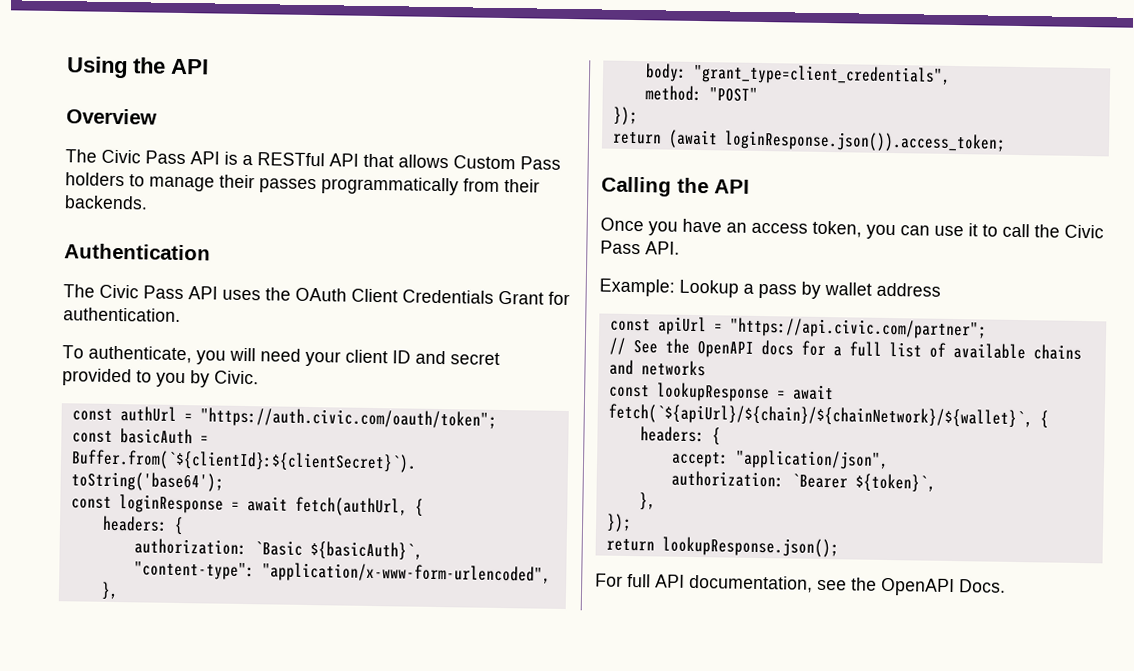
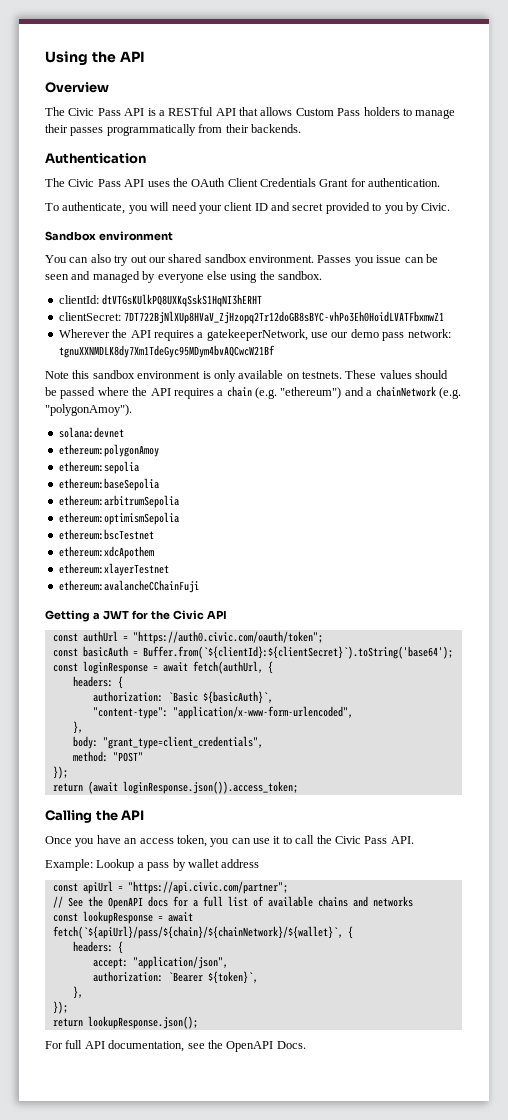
(259, 377) none -> [45,231,173,241] [45,254,438,266] [45,271,322,283] [58,294,263,307] [58,311,445,324] [58,329,451,341] [58,345,275,358] [45,370,449,382] [45,386,461,399] [45,404,132,416] [58,427,124,438] [58,444,159,457] [58,461,139,474] [58,478,159,491] [58,495,179,508] [58,512,179,525] [58,529,154,540] [58,546,154,559] [58,563,169,576] [58,580,199,593] [45,610,227,622] // Sandbox environment // You can also try out our shared sandbox environment. Passes you issue can be seen and managed by everyone else using the sandbox. // clientId: dtVTGsKUlkPQ8UXKqSskS1HqNI3hERHT // clientSecret: 7DT722BjNlXUp8HVaV_ZjHzopq2Tr12doGB8sBYC-vhPo3Eh0HoidLVATFbxmwZ1 // Wherever the API requires a gatekeeperNetwork, use our demo pass network: tgnuXXNMDLK8dy7Xm1TdeGyc95MDym4bvAQCwcW21Bf // Note this sandbox environment is only available on testnets. These values should be passed where the API requires a chain (e.g. "ethereum") and a chainNetwork (e.g. "polygonAmoy"). // solana:devnet // ethereum:polygonAmoy // ethereum:sepolia // ethereum:baseSepolia // ethereum:arbitrumSepolia // ethereum:optimismSepolia // ethereum:bscTestnet // ethereum:xdcApothem // ethereum:xlayerTestnet // ethereum:avalancheCChainFuji // Getting a JWT for the Civic API
[199,407,497,430] "https://auth.civic.com/oauth/token"; -> [132,631,323,644] "https://auth0.civic.com/oauth/token";
[607,403,1033,429] fetch(`${apiUrl}/${chain}/${chainNetwork}/${wallet}`, -> [52,926,343,939] fetch(`${apiUrl}/pass/${chain}/${chainNetwork}/${wallet}`,

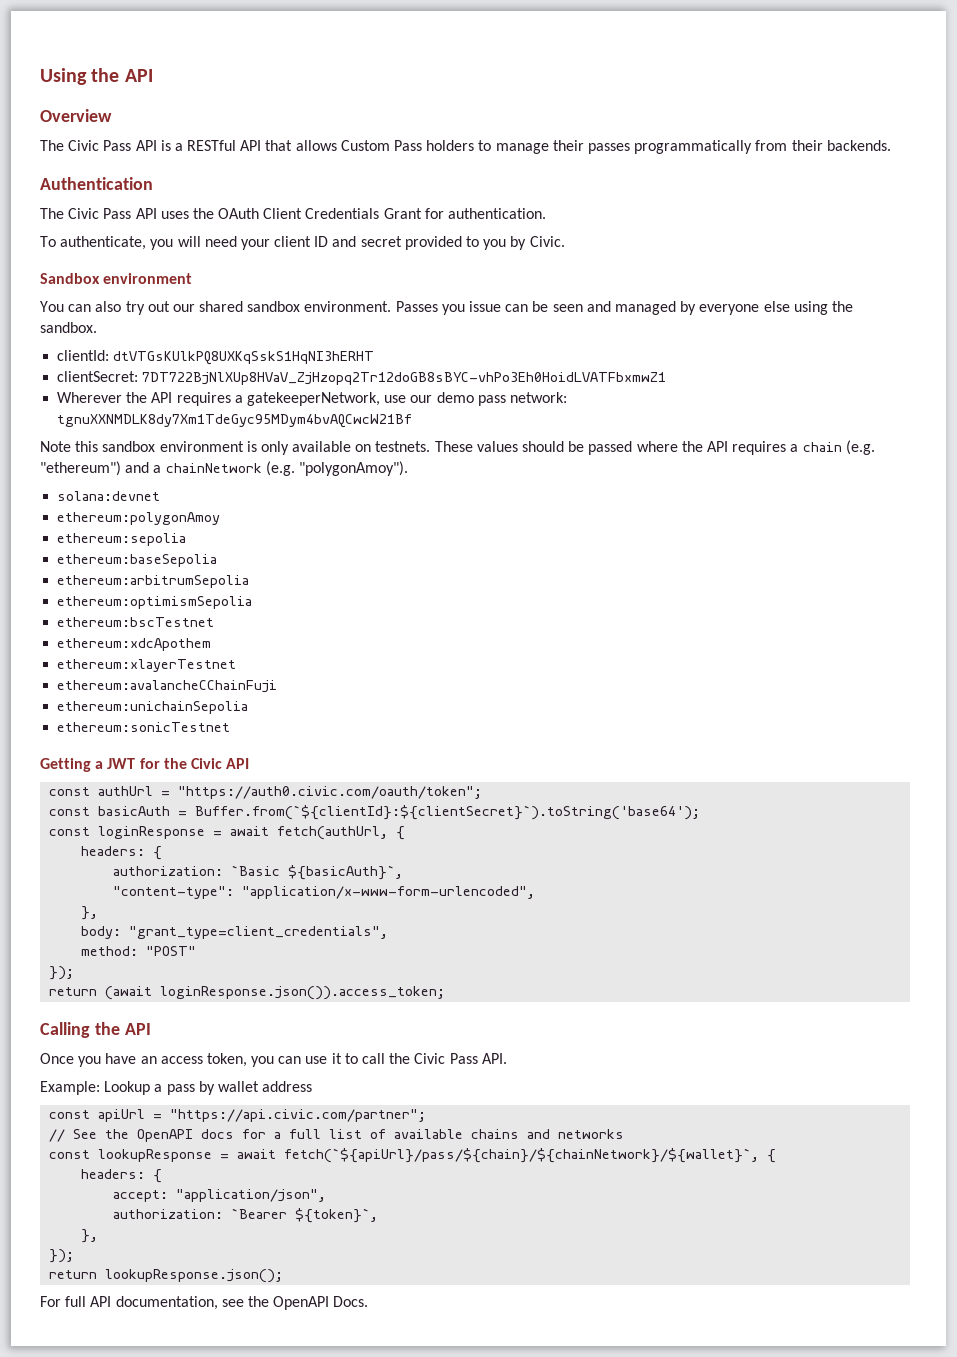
(199, 586) none -> [57,701,249,714] [57,722,231,732] // ethereum:unichainSepolia // ethereum:sonicTestnet

